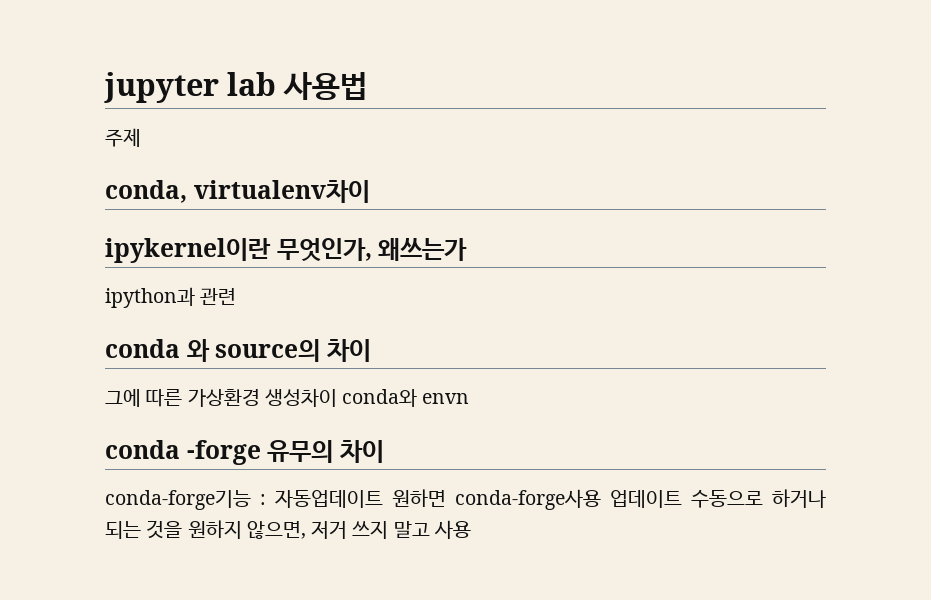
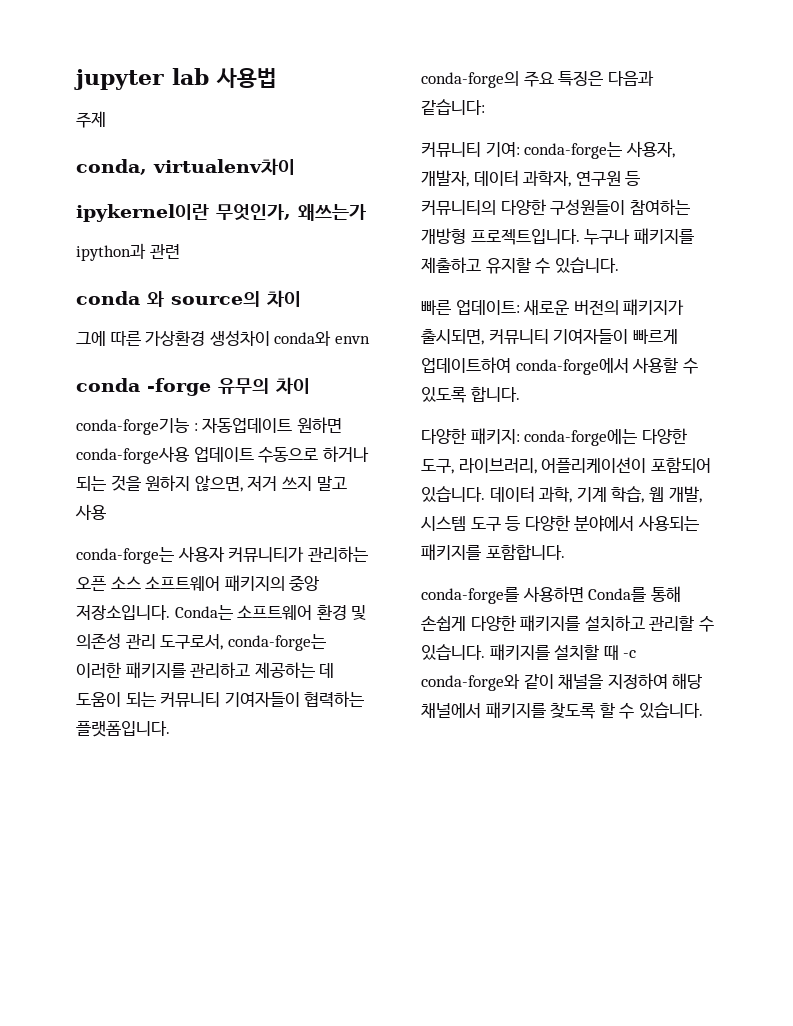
(471, 529) none -> [76,546,368,564] [76,575,320,591] [76,605,367,620] [76,633,326,651] [76,662,335,678] [76,691,365,707] [76,721,170,737] [421,70,654,88] [421,99,485,115] [421,141,675,159] [421,170,641,187] [421,199,690,215] [421,228,694,245] [421,257,619,274] [421,299,685,315] [421,329,678,345] [421,357,698,375] [421,386,520,403] [421,428,687,446] [421,457,711,474] [421,486,702,503] [421,515,699,532] [421,544,565,560] [421,586,681,604] [421,615,714,632] [421,644,637,660] [421,673,703,691] [421,702,703,719] // conda-forge는 사용자 커뮤니티가 관리하는 오픈 소스 소프트웨어 패키지의 중앙 저장소입니다. Conda는 소프트웨어 환경 및 의존성 관리 도구로서, conda-forge는 이러한 패키지를 관리하고 제공하는 데 도움이 되는 커뮤니티 기여자들이 협력하는 플랫폼입니다. // conda-forge의 주요 특징은 다음과 같습니다: // 커뮤니티 기여: conda-forge는 사용자, 개발자, 데이터 과학자, 연구원 등 커뮤니티의 다양한 구성원들이 참여하는 개방형 프로젝트입니다. 누구나 패키지를 제출하고 유지할 수 있습니다. // 빠른 업데이트: 새로운 버전의 패키지가 출시되면, 커뮤니티 기여자들이 빠르게 업데이트하여 conda-forge에서 사용할 수 있도록 합니다. // 다양한 패키지: conda-forge에는 다양한 도구, 라이브러리, 어플리케이션이 포함되어 있습니다. 데이터 과학, 기계 학습, 웹 개발, 시스템 도구 등 다양한 분야에서 사용되는 패키지를 포함합니다. // conda-forge를 사용하면 Conda를 통해 손쉽게 다양한 패키지를 설치하고 관리할 수 있습니다. 패키지를 설치할 때 -c conda-forge와 같이 채널을 지정하여 해당 채널에서 패키지를 찾도록 할 수 있습니다.

